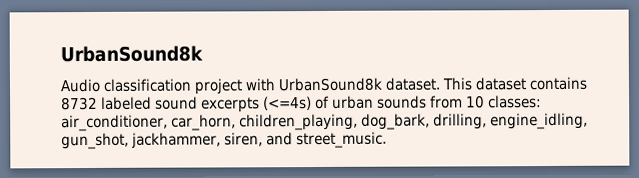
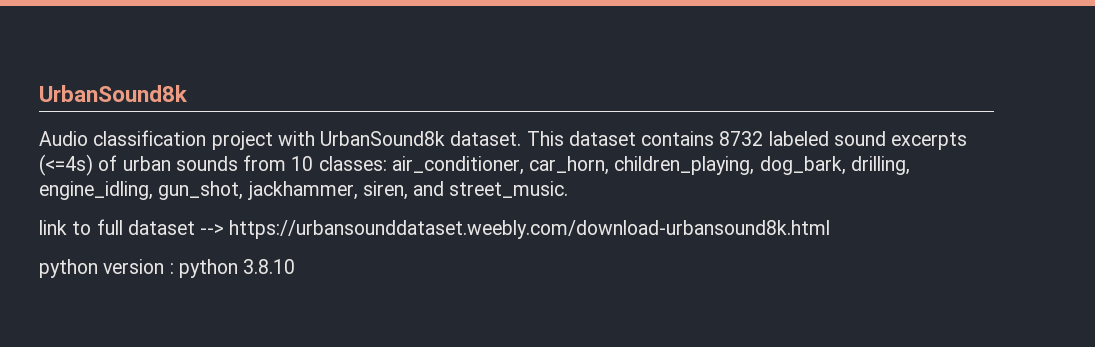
(387, 140) none -> [39,219,831,239] [39,259,296,278] // link to full dataset --> https://urbansounddataset.weebly.com/download-urbansound8k.html // python version : python 3.8.10

